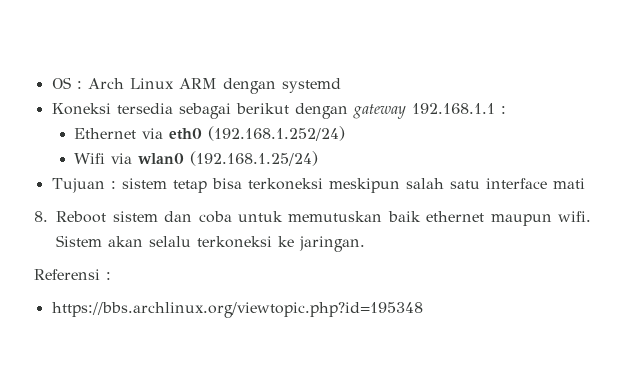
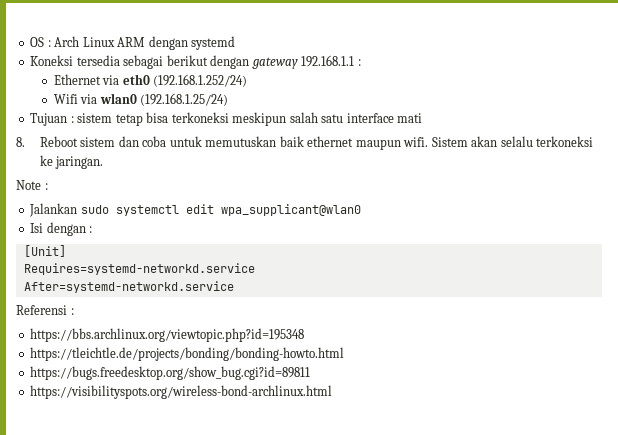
(366, 244) none -> [16,180,48,190] [29,203,361,217] [30,222,93,236] [23,245,66,257] [23,263,255,275] [23,281,234,293] // Note : // Jalankan sudo systemctl edit wpa_supplicant@wlan0 // Isi dengan : // [Unit] // Requires=systemd-networkd.service // After=systemd-networkd.service
(423, 310) none -> [30,347,345,361] [30,366,311,380] [30,385,333,399] // https://tleichtle.de/projects/bonding/bonding-howto.html // https://bugs.freedesktop.org/show_bug.cgi?id=89811 // https://visibilityspots.org/wireless-bond-archlinux.html

